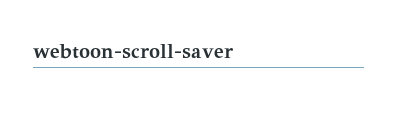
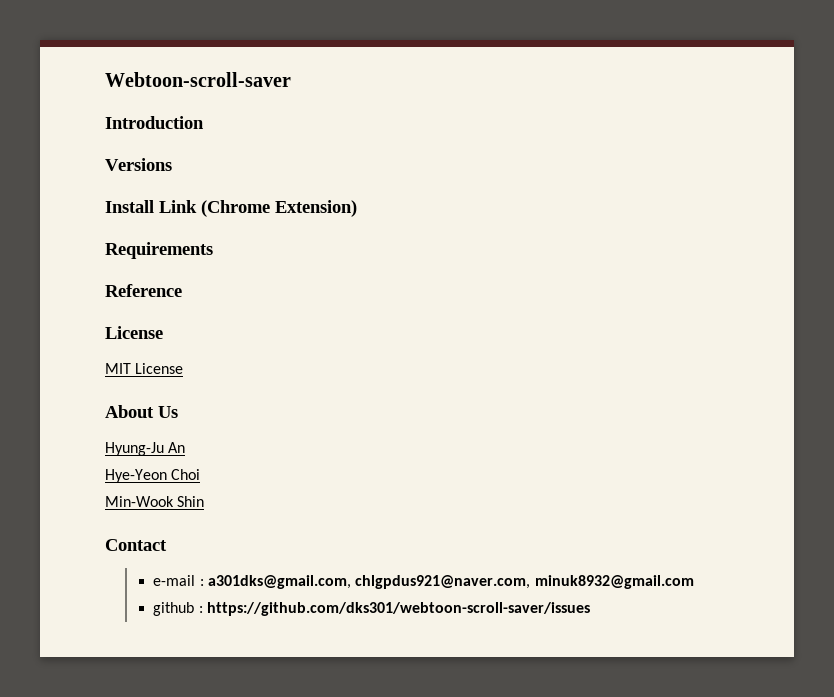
[33,44,234,59] webtoon-scroll-saver -> [105,72,291,87] [105,116,204,129] [105,158,172,171] [105,200,357,217] [105,242,213,259] [105,284,182,297] [105,326,163,339] [105,363,184,374] [105,405,178,418] [105,442,186,456] [105,469,201,483] [105,496,205,507] [105,539,167,551] [153,575,694,589] [153,602,591,616] Webtoon-scroll-saver // Introduction // Versions // Install Link (Chrome Extension) // Requirements // Reference // License // MIT License // About Us // Hyung-Ju An // Hye-Yeon Choi // Min-Wook Shin // Contact // e-mail : a301dks@gmail.com, chlgpdus921@naver.com, minuk8932@gmail.com // github : https://github.com/dks301/webtoon-scroll-saver/issues

